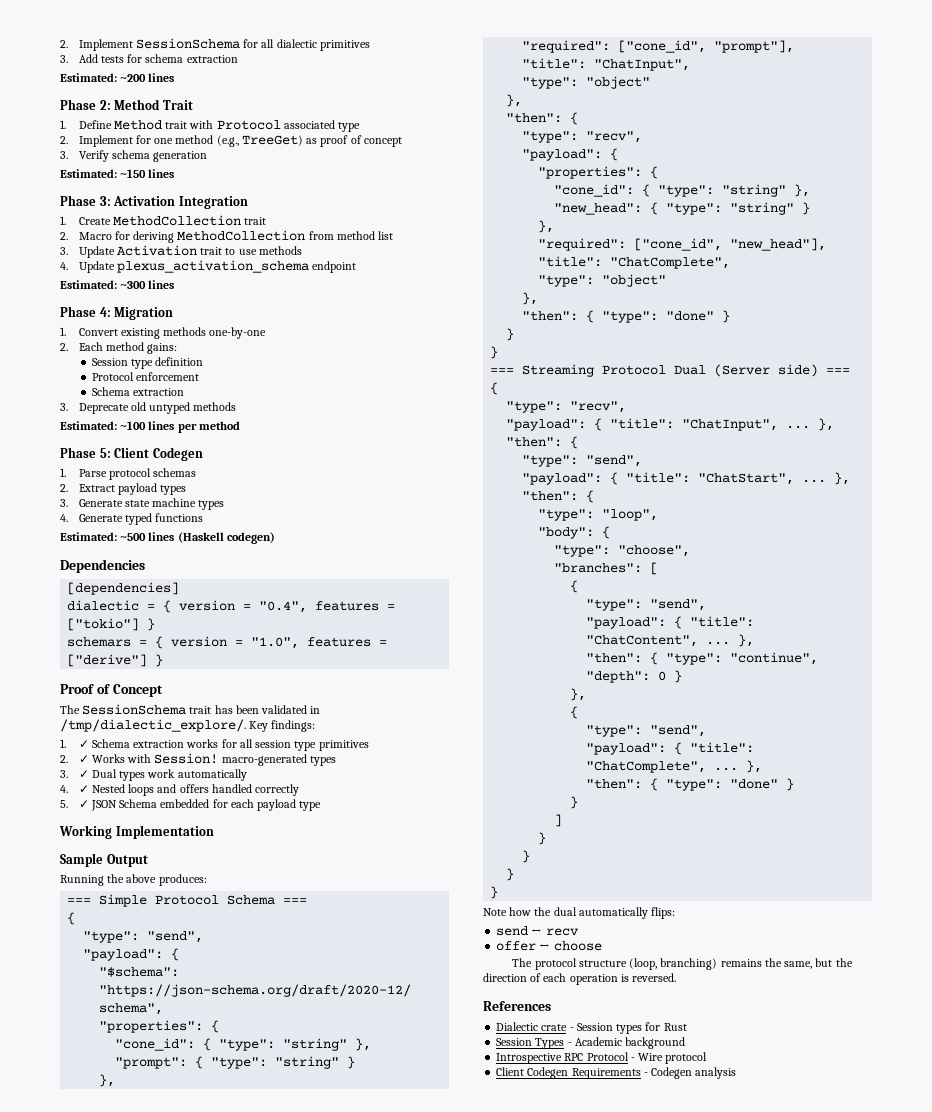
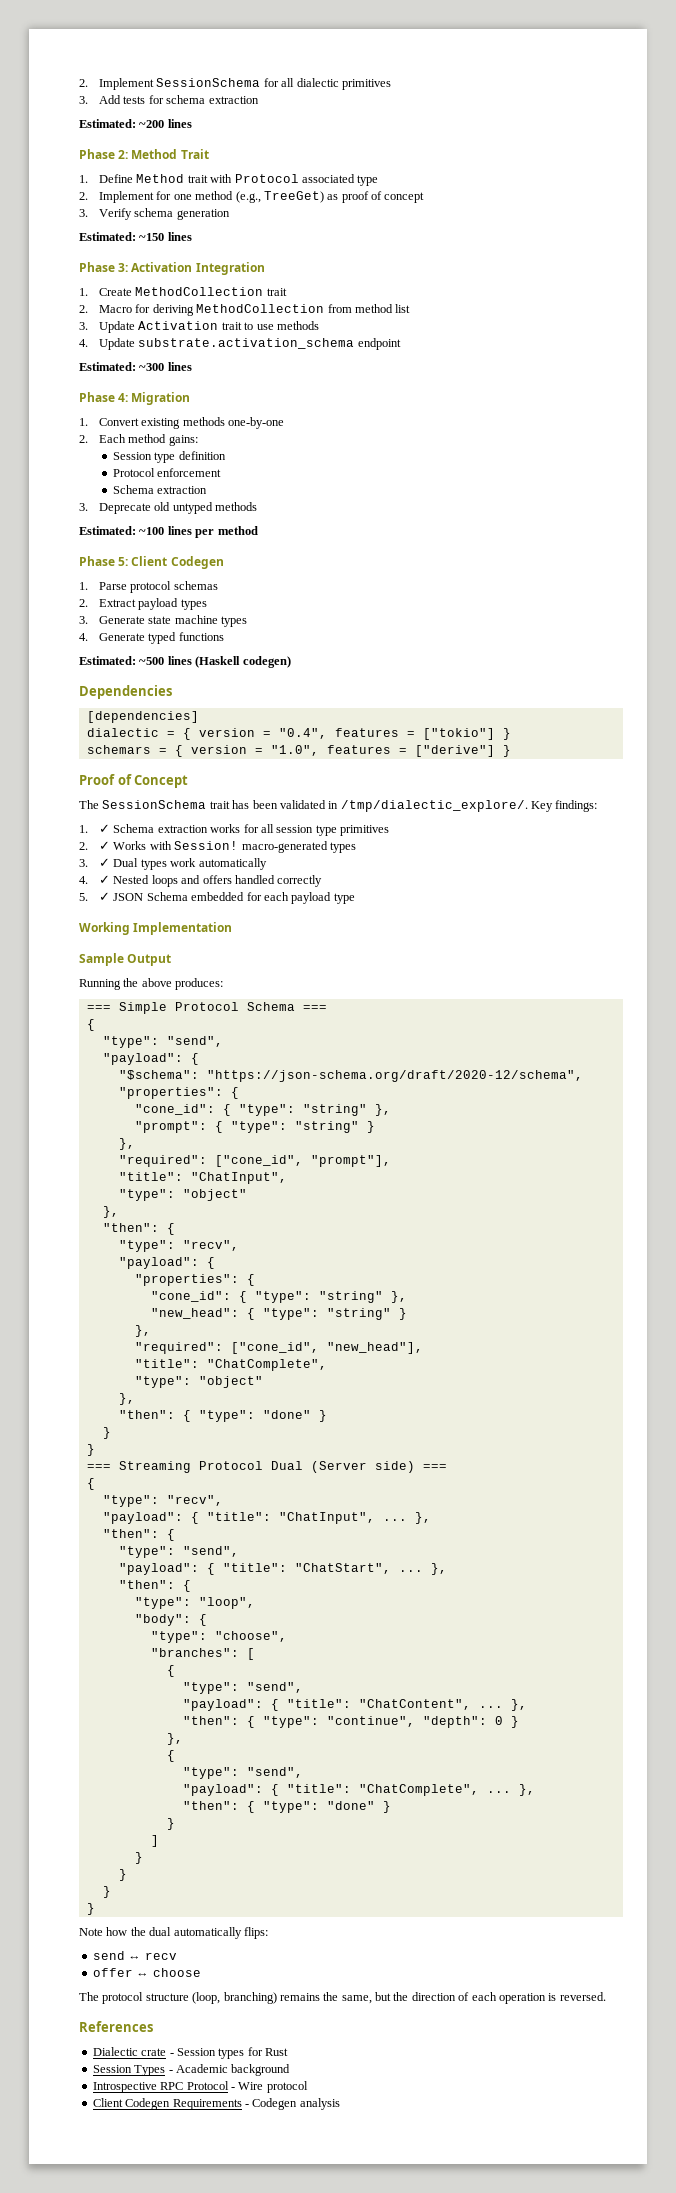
[116,260,309,273] plexus_activation_schema -> [138,338,355,349] substrate.activation_schema

